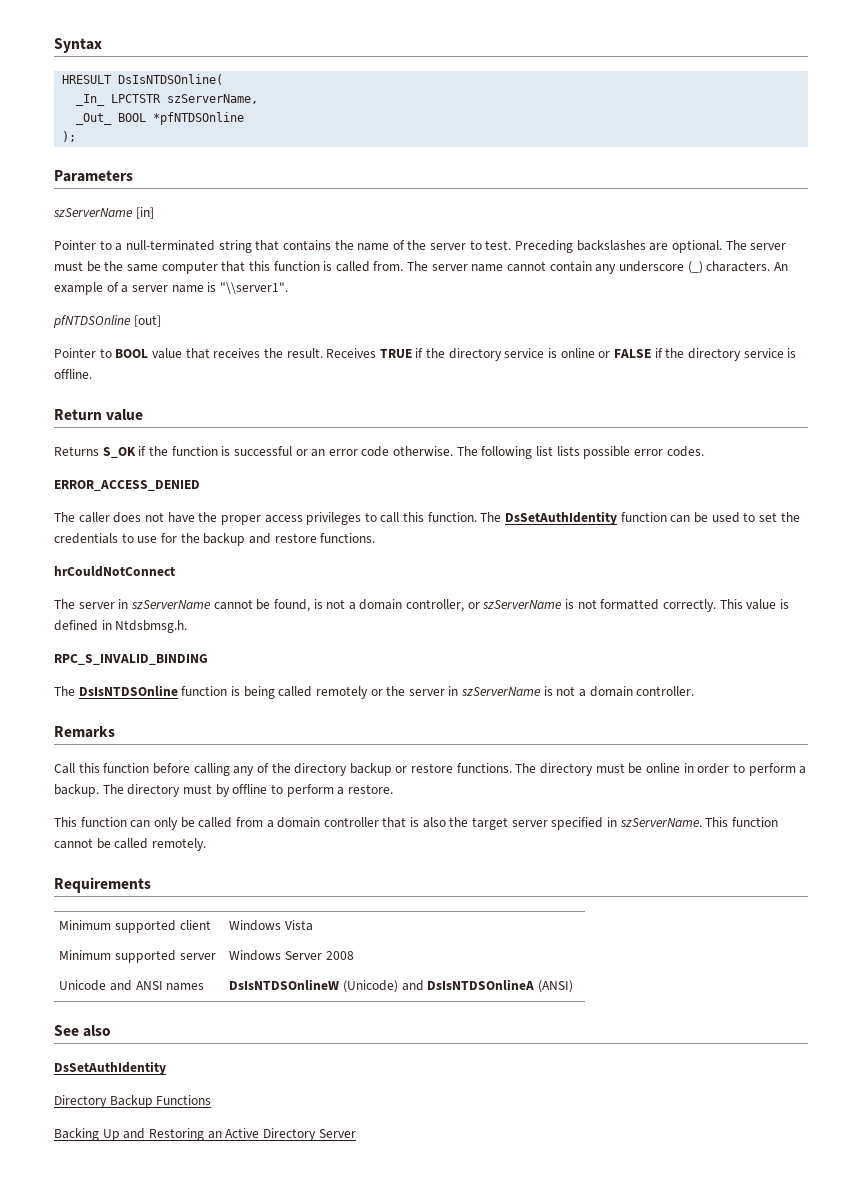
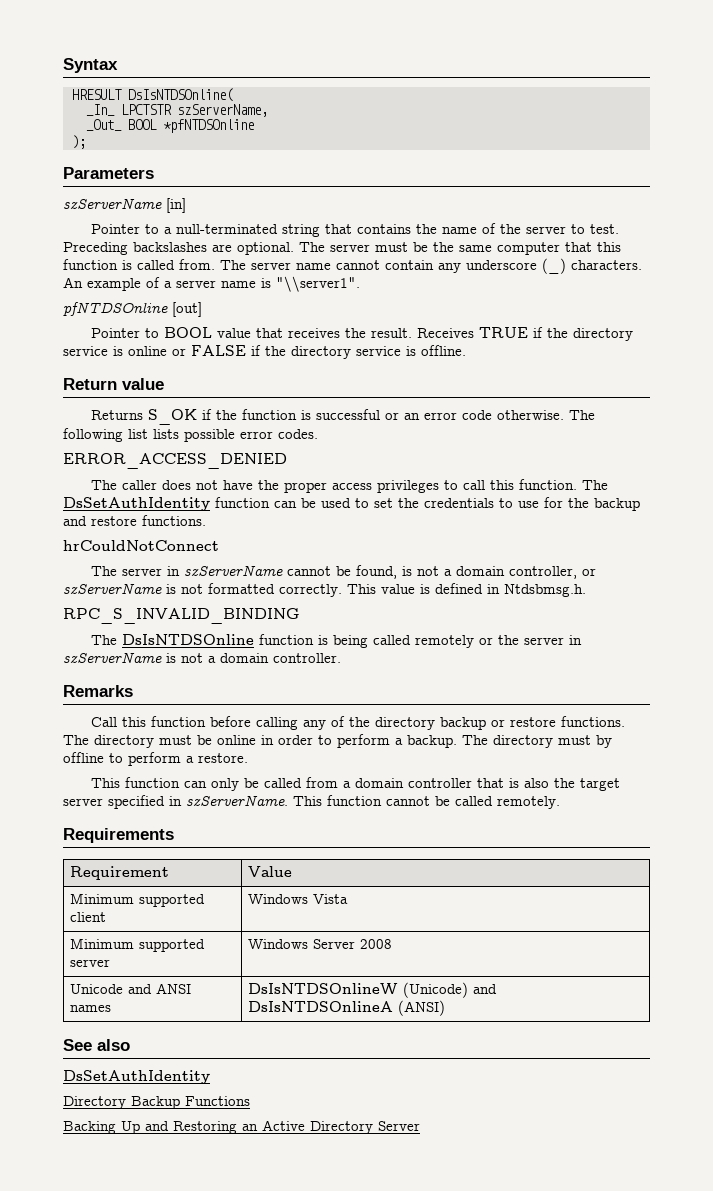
(151, 885) none -> [69,866,169,880] [247,866,292,877] // Requirement | Value

